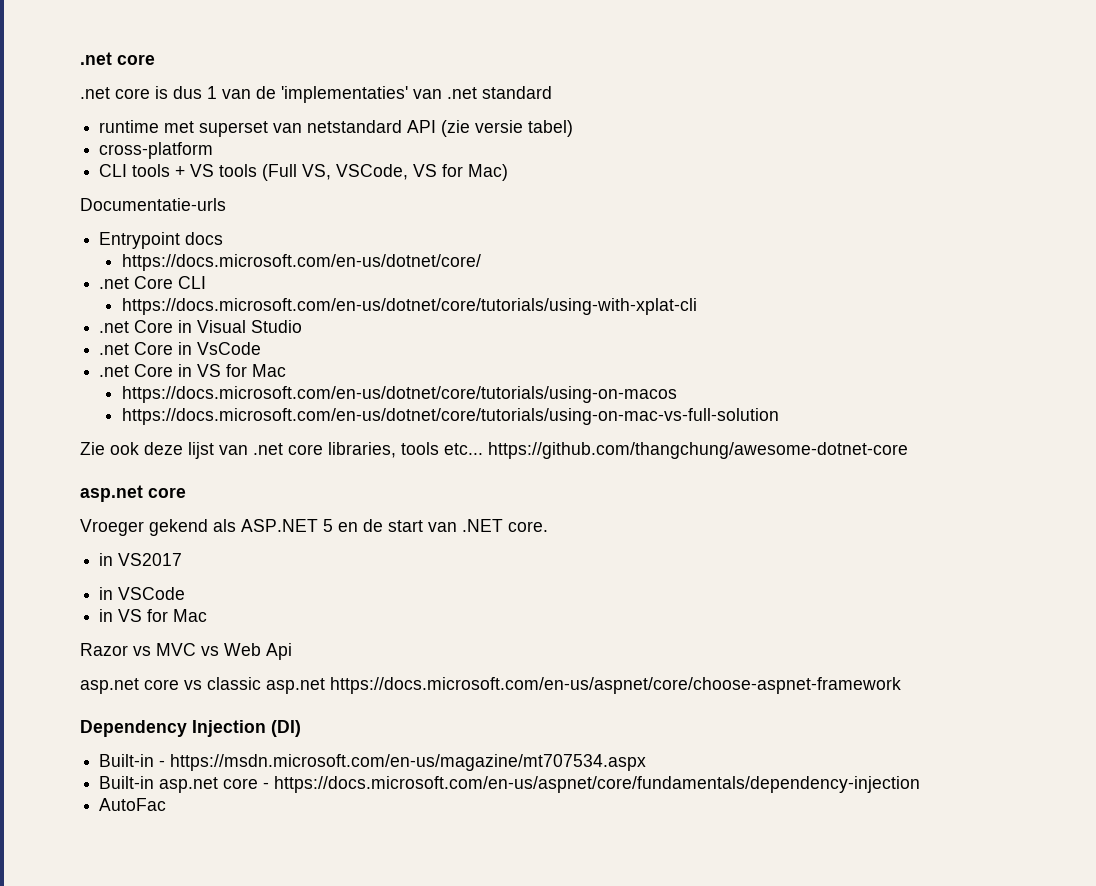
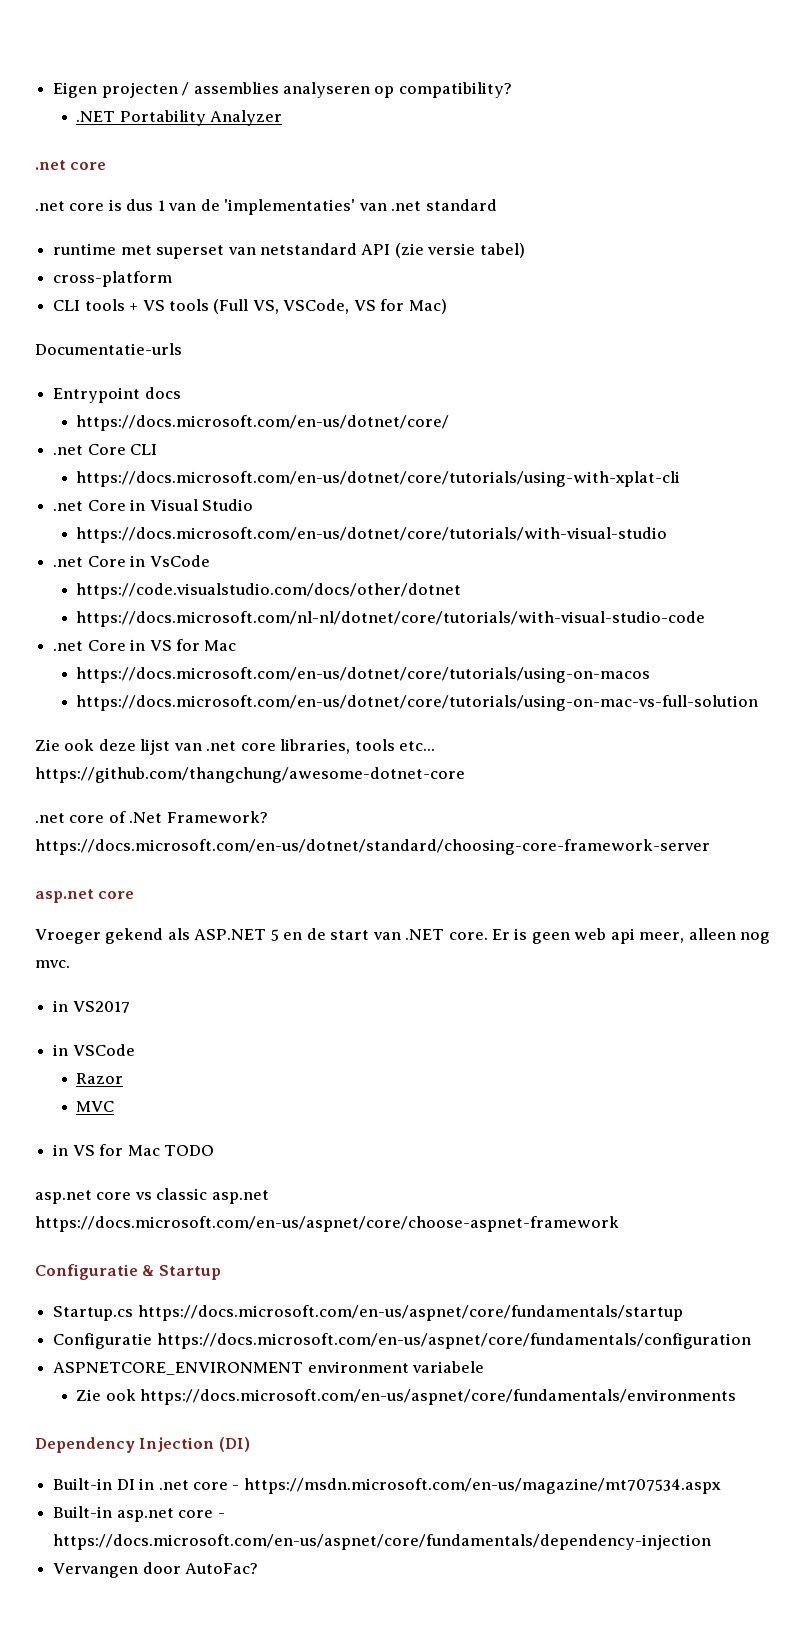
(80, 58) none -> [53,82,512,98] [76,110,283,126] Eigen projecten / assemblies analyseren op compatibility? // .NET Portability Analyzer //
(303, 326) none -> [76,527,668,543] // https://docs.microsoft.com/en-us/dotnet/core/tutorials/with-visual-studio
(262, 348) none -> [76,583,462,599] [76,611,706,627] // https://code.visualstudio.com/docs/other/dotnet // https://docs.microsoft.com/nl-nl/dotnet/core/tutorials/with-visual-studio-code
(908, 450) none -> [35,811,268,823] [35,839,710,855] // .net core of .Net Framework? https://docs.microsoft.com/en-us/dotnet/standard/choosing-core-framework-server
(548, 526) none -> [491,928,771,944] [35,960,70,968] Er is geen web api meer, alleen nog mvc.
[99,609,208,622] [80,643,292,660] // in VS for Mac // Razor vs MVC vs Web Api -> [76,1073,124,1084] [76,1101,115,1112] [53,1144,214,1156] // Razor // MVC // in VS for Mac TODO
(901, 685) none -> [35,1264,221,1280] [53,1305,683,1321] [53,1333,751,1349] [53,1361,485,1375] [76,1389,737,1405] // Configuratie & Startup // Startup.cs https://docs.microsoft.com/en-us/aspnet/core/fundamentals/startup // Configuratie https://docs.microsoft.com/en-us/aspnet/core/fundamentals/configuration // ASPNETCORE_ENVIRONMENT environment variabele // Zie ook https://docs.microsoft.com/en-us/aspnet/core/fundamentals/environments
(155, 760) none -> [116,1478,228,1490] DI in .net core
[99,798,167,811] AutoFac -> [53,1562,259,1578] Vervangen door AutoFac?

